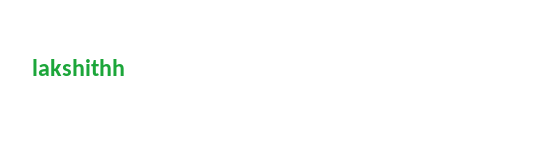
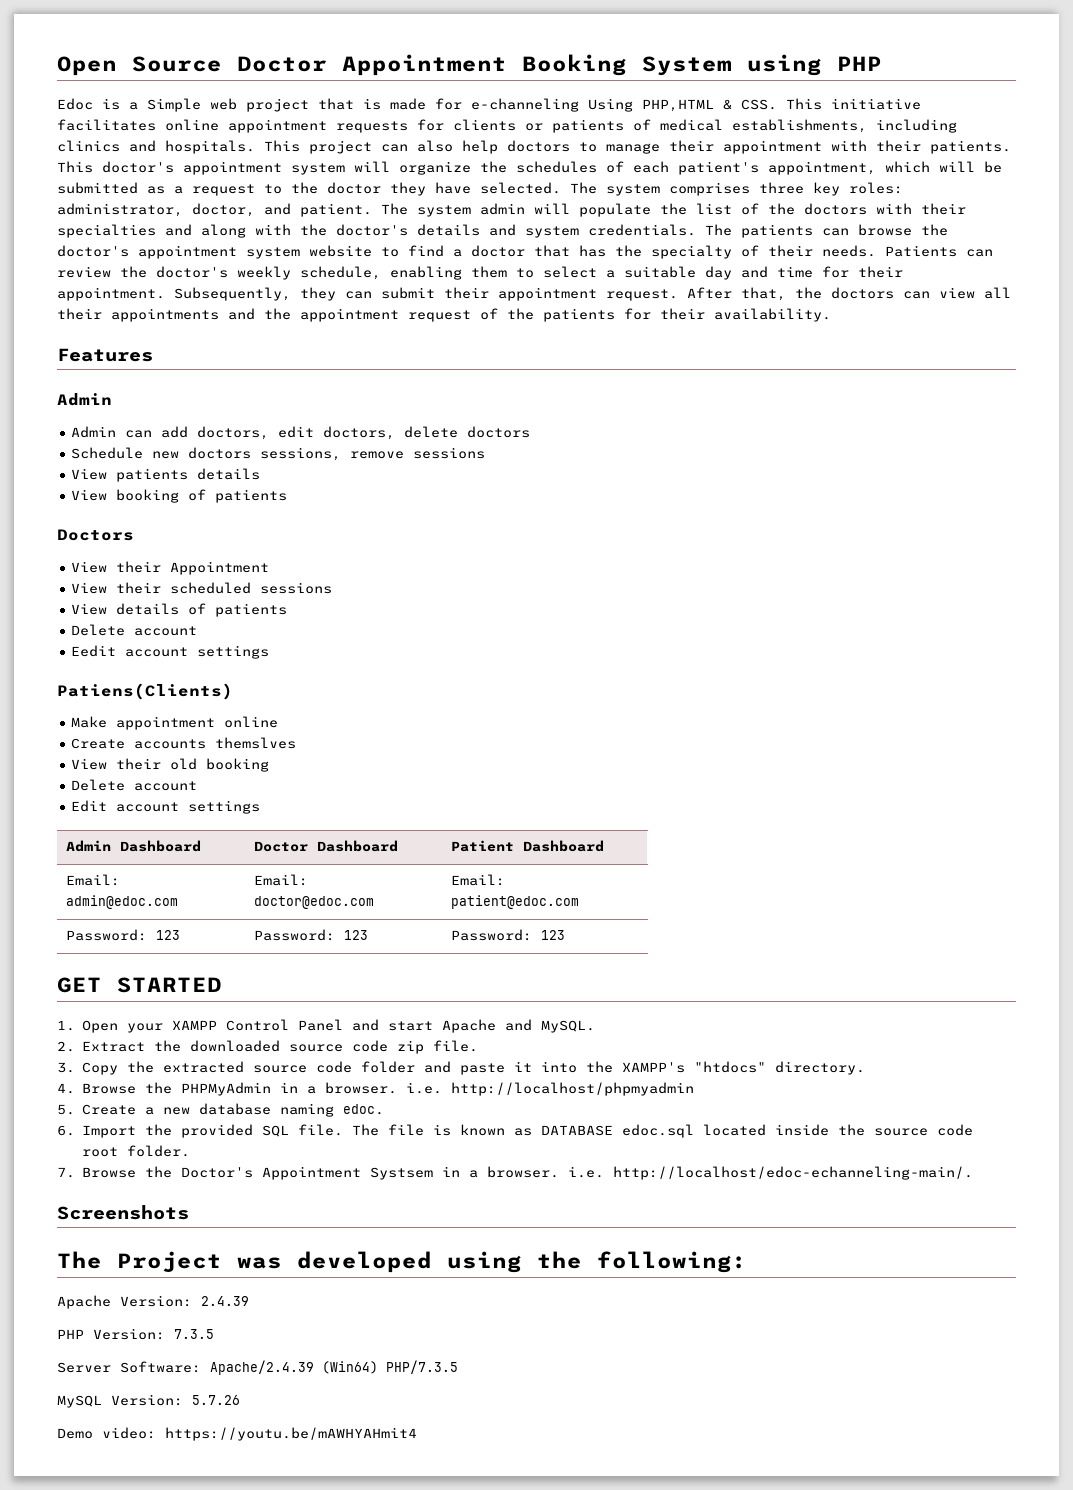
[32,59,125,76] lakshithh -> [57,54,882,76] [57,98,921,112] [57,119,957,133] [57,140,1011,154] [57,161,1002,175] [57,182,903,196] [57,203,966,217] [57,224,948,238] [57,245,993,259] [57,266,903,280] [57,287,1011,301] [57,308,831,322] [57,348,153,362] [57,393,112,406] [71,426,531,440] [71,447,486,461] [71,468,261,482] [71,489,288,503] [57,529,134,541] [71,561,270,575] [71,582,333,594] [71,603,288,617] [71,624,198,636] [71,645,270,659] [57,683,233,700] [71,716,279,730] [71,737,297,749] [71,758,270,772] [71,779,198,791] [71,800,261,814] [65,840,201,852] [253,840,398,852] [450,840,604,852] [65,874,120,886] [65,895,178,909] [253,874,308,886] [253,896,374,909] [450,874,505,886] [450,895,579,909] [65,929,180,941] [253,929,368,941] [450,929,565,941] [57,977,222,993] [57,1019,595,1033] [57,1040,478,1054] [57,1061,865,1075] [57,1082,694,1096] [57,1103,384,1117] [57,1124,973,1138] [81,1145,190,1157] [57,1166,973,1180] [57,1205,189,1220] [57,1251,747,1273] [57,1295,249,1309] [57,1328,214,1340] [57,1360,458,1375] [57,1394,240,1408] [57,1427,417,1441] Open Source Doctor Appointment Booking System using PHP // Edoc is a Simple web project that is made for e-channeling Using PHP,HTML & CSS. This initiative facilitates online appointment requests for clients or patients of medical establishments, including clinics and hospitals. This project can also help doctors to manage their appointment with their patients. This doctor's appointment system will organize the schedules of each patient's appointment, which will be submitted as a request to the doctor they have selected. The system comprises three key roles: administrator, doctor, and patient. The system admin will populate the list of the doctors with their specialties and along with the doctor's details and system credentials. The patients can browse the doctor's appointment system website to find a doctor that has the specialty of their needs. Patients can review the doctor's weekly schedule, enabling them to select a suitable day and time for their appointment. Subsequently, they can submit their appointment request. After that, the doctors can view all their appointments and the appointment request of the patients for their availability. // Features // Admin // Admin can add doctors, edit doctors, delete doctors // Schedule new doctors sessions, remove sessions // View patients details // View booking of patients // Doctors // View their Appointment // View their scheduled sessions // View details of patients // Delete account // Eedit account settings // Patiens(Clients) // Make appointment online // Create accounts themslves // View their old booking // Delete account // Edit account settings // Admin Dashboard | Doctor Dashboard | Patient Dashboard // Email: admin@edoc.com | Email: doctor@edoc.com | Email: patient@edoc.com // Password: 123 | Password: 123 | Password: 123 // GET STARTED // 1. Open your XAMPP Control Panel and start Apache and MySQL. // 2. Extract the downloaded source code zip file. // 3. Copy the extracted source code folder and paste it into the XAMPP's "htdocs" directory. // 4. Browse the PHPMyAdmin in a browser. i.e. http://localhost/phpmyadmin // 5. Create a new database naming edoc. // 6. Import the provided SQL file. The file is known as DATABASE edoc.sql located inside the source code root folder. // 7. Browse the Doctor's Appointment Systsem in a browser. i.e. http://localhost/edoc-echanneling-main/. // Screenshots // The Project was developed using the following: // Apache Version: 2.4.39 // PHP Version: 7.3.5 // Server Software: Apache/2.4.39 (Win64) PHP/7.3.5 // MySQL Version: 5.7.26 // Demo video: https://youtu.be/mAWHYAHmit4

